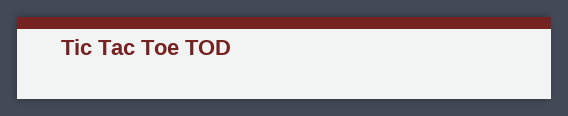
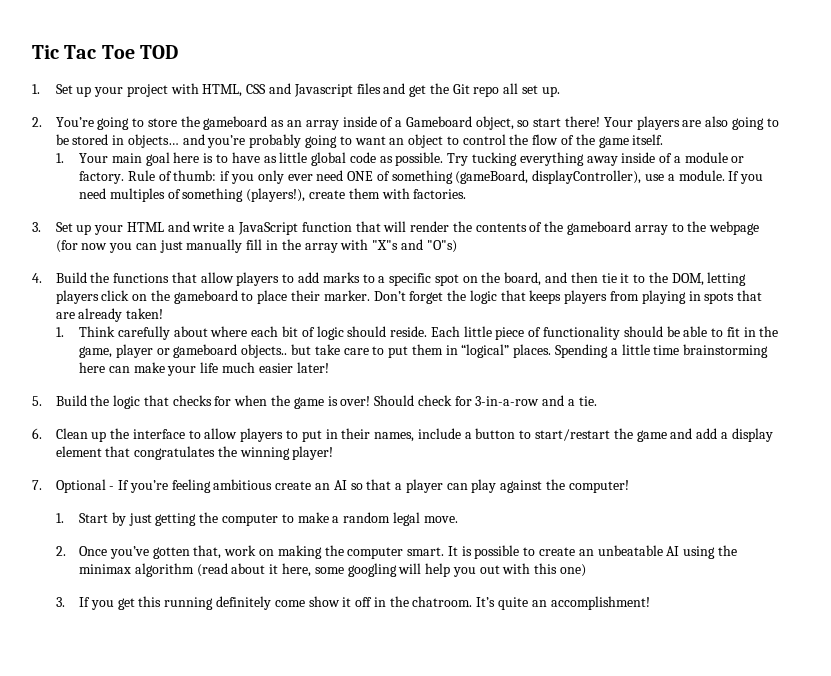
(231, 47) none -> [32,83,560,97] [32,116,779,130] [55,134,664,148] [55,152,745,166] [79,170,764,184] [79,188,467,202] [32,221,760,235] [55,239,457,253] [32,272,747,286] [55,290,763,304] [55,308,164,322] [55,326,779,340] [79,344,769,358] [79,362,329,376] [32,395,597,409] [32,428,773,442] [55,446,334,460] [32,479,629,493] [55,512,458,526] [55,545,737,559] [79,563,586,577] [55,596,650,610] // 1. Set up your project with HTML, CSS and Javascript files and get the Git repo all set up. // 2. You’re going to store the gameboard as an array inside of a Gameboard object, so start there! Your players are also going to be stored in objects… and you’re probably going to want an object to control the flow of the game itself. // 1. Your main goal here is to have as little global code as possible. Try tucking everything away inside of a module or factory. Rule of thumb: if you only ever need ONE of something (gameBoard, displayController), use a module. If you need multiples of something (players!), create them with factories. // 3. Set up your HTML and write a JavaScript function that will render the contents of the gameboard array to the webpage (for now you can just manually fill in the array with "X"s and "O"s) // 4. Build the functions that allow players to add marks to a specific spot on the board, and then tie it to the DOM, letting players click on the gameboard to place their marker. Don’t forget the logic that keeps players from playing in spots that are already taken! // 1. Think carefully about where each bit of logic should reside. Each little piece of functionality should be able to fit in the game, player or gameboard objects.. but take care to put them in “logical” places. Spending a little time brainstorming here can make your life much easier later! // 5. Build the logic that checks for when the game is over! Should check for 3-in-a-row and a tie. // 6. Clean up the interface to allow players to put in their names, include a button to start/restart the game and add a display element that congratulates the winning player! // 7. Optional - If you’re feeling ambitious create an AI so that a player can play against the computer! // 1. Start by just getting the computer to make a random legal move. // 2. Once you’ve gotten that, work on making the computer smart. It is possible to create an unbeatable AI using the minimax algorithm (read about it here, some googling will help you out with this one) // 3. If you get this running definitely come show it off in the chatroom. It’s quite an accomplishment!

